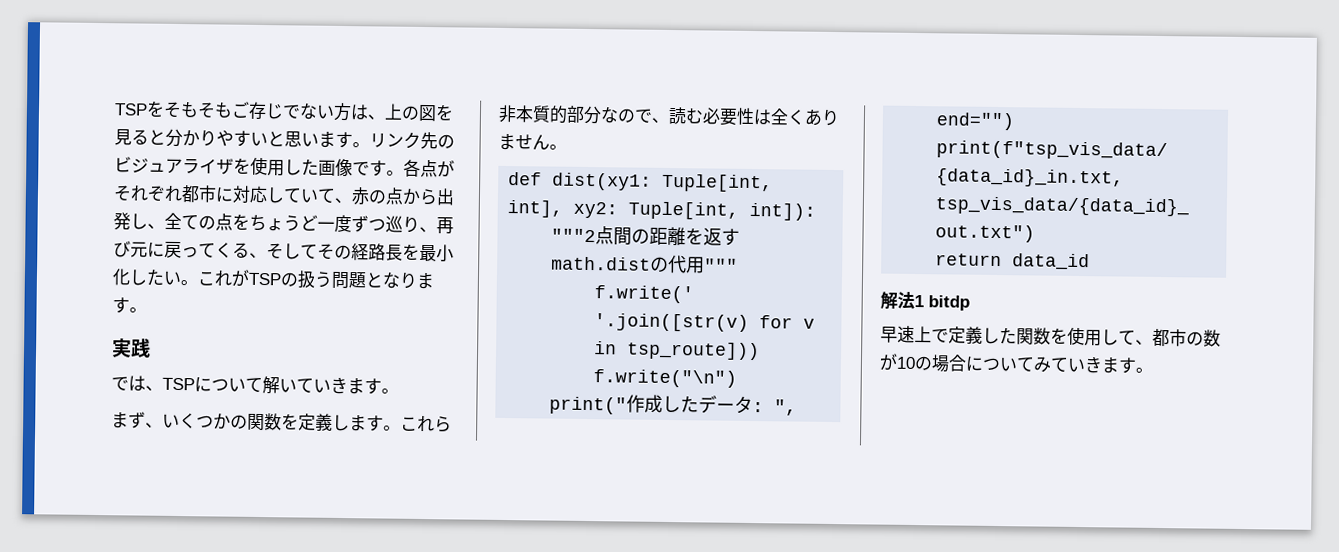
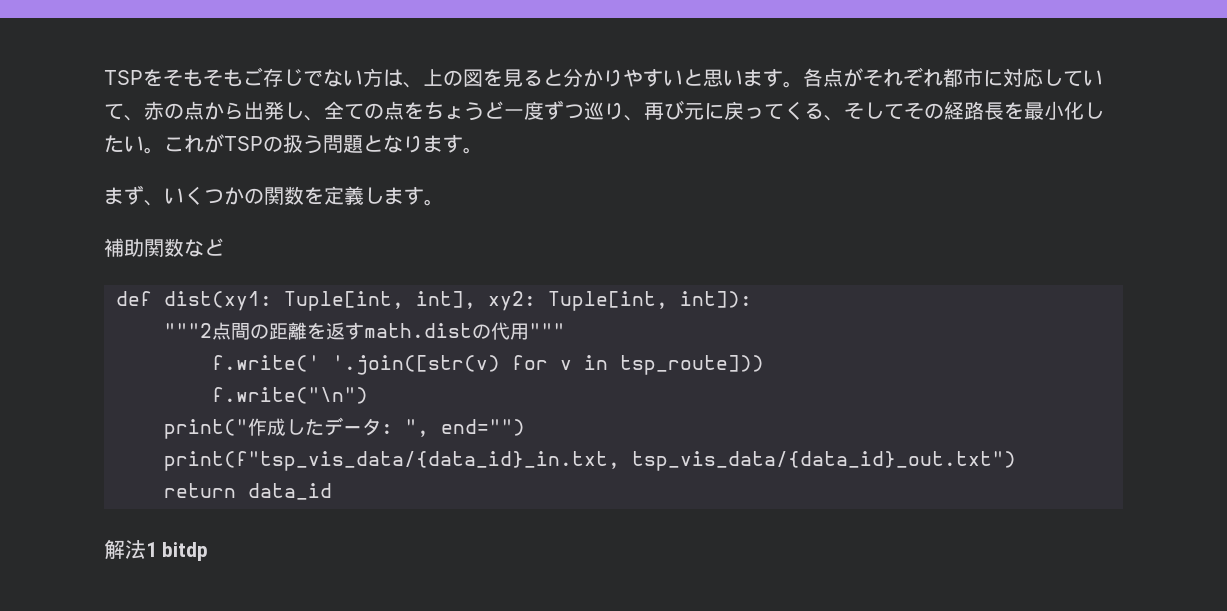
[369,131,455,150] [114,156,404,177] リンク先のビジュアライザを使用した画像です。 -> (803, 84) none
[111,338,151,358] [111,375,399,395] // 実践 // では、TSPについて解いていきます。 -> (483, 150) none
[400,415,452,433] [498,104,840,127] [498,133,567,151] これら非本質的部分なので、読む必要性は全くありません。 -> [104,238,224,257] // 補助関数など
[880,325,1221,347] [879,353,1153,374] // 早速上で定義した関数を使用して、都市の数が10の場合についてみていきます。 -> (208, 551) none

